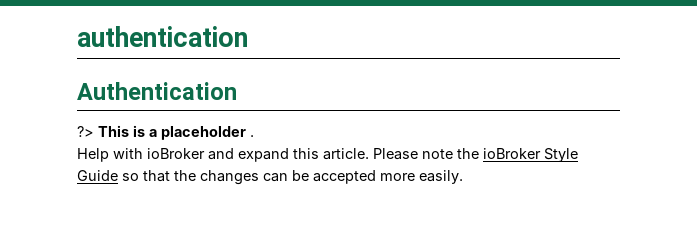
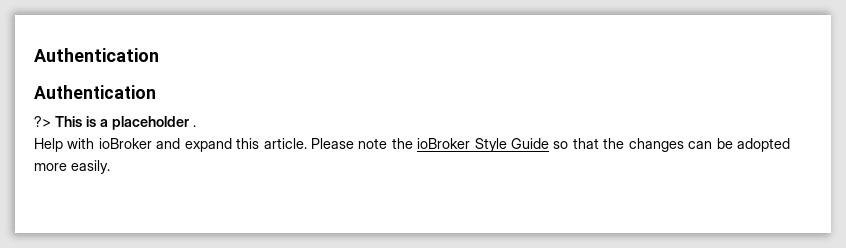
[77,26,248,47] authentication -> [34,48,159,62] Authentication
[313,170,376,184] accepted -> [737,138,791,152] adopted

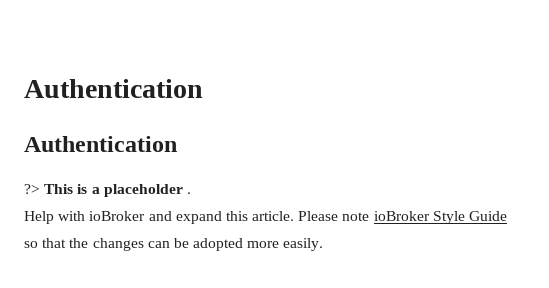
[391,138,413,149] the -> (370, 216) none

